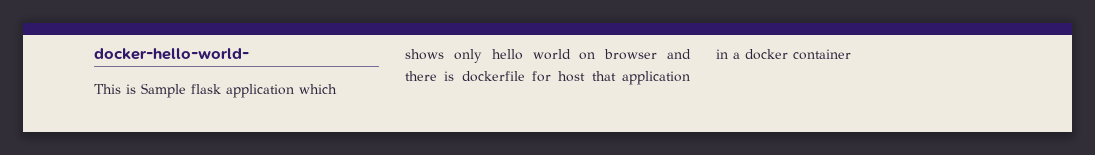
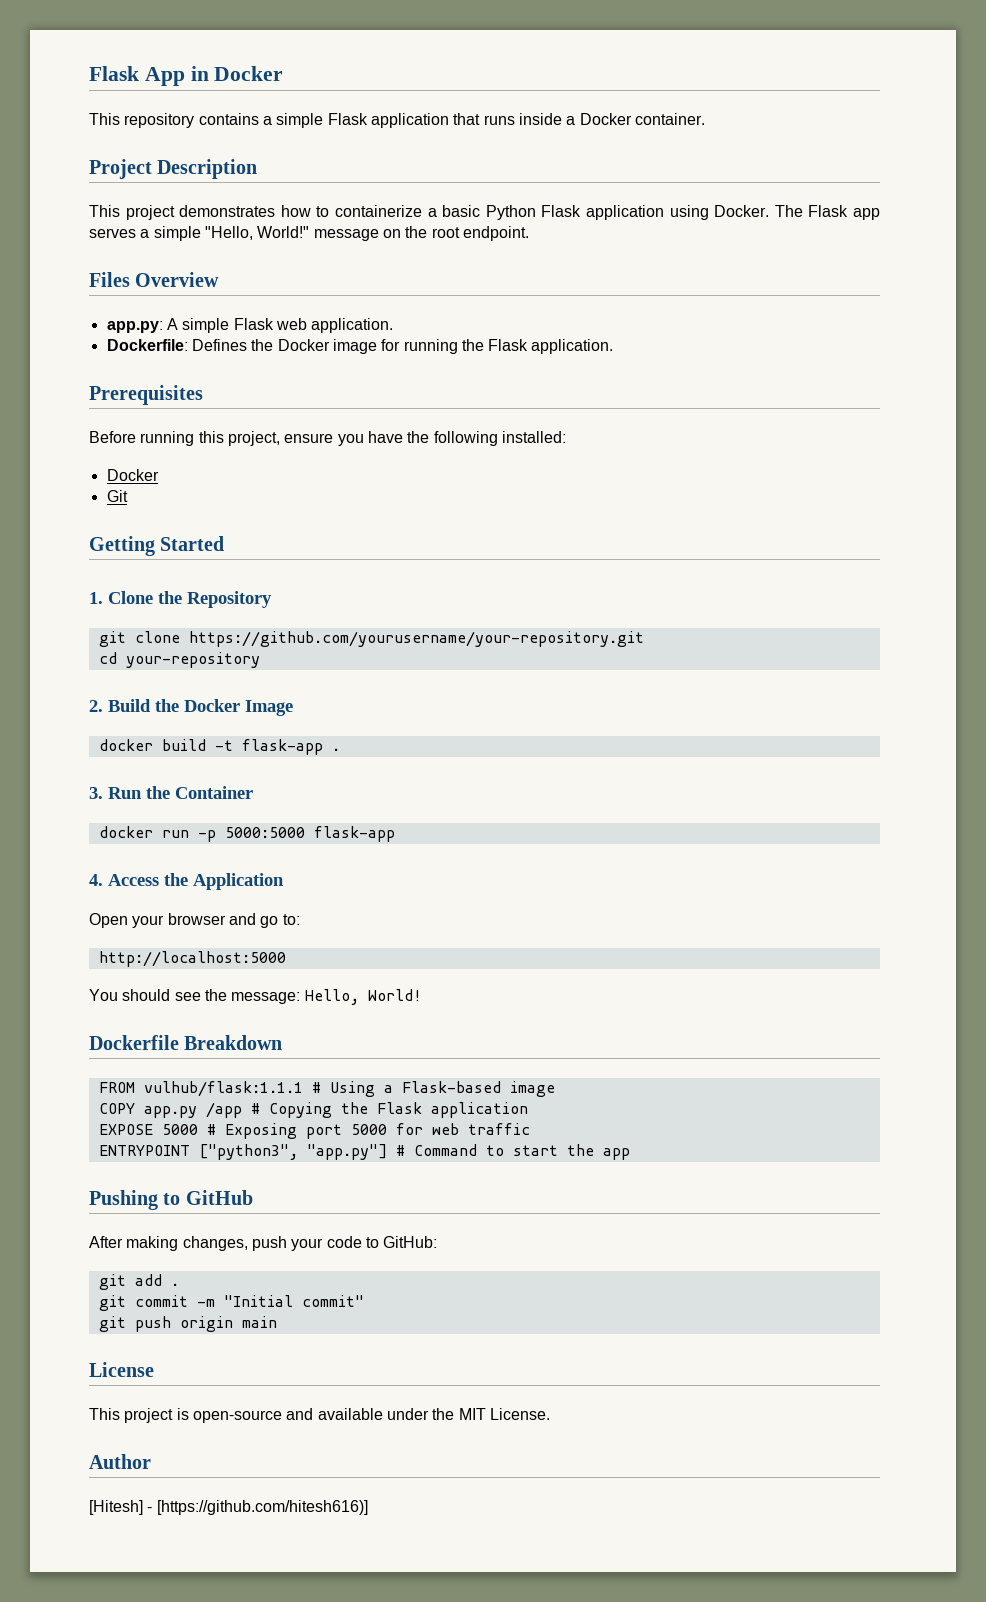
[94,48,249,60] [94,83,337,98] [405,49,691,63] [405,71,690,85] [716,49,851,60] docker-hello-world- // This is Sample flask application which shows only hello world on browser and there is dockerfile for host that application in a docker container -> [89,66,284,86] [89,113,705,128] [89,159,258,179] [89,205,881,220] [89,226,529,241] [89,272,220,287] [106,318,394,333] [106,339,614,354] [89,385,203,405] [89,431,566,446] [106,469,159,481] [106,490,128,502] [89,536,225,556] [89,591,272,608] [98,631,644,647] [98,652,260,668] [89,699,293,716] [98,739,340,755] [89,786,253,799] [98,826,395,842] [89,873,284,890] [89,913,300,928] [98,951,286,967] [89,989,422,1005] [89,1035,283,1050] [98,1081,555,1097] [98,1102,528,1118] [98,1123,530,1139] [98,1144,630,1160] [89,1190,253,1210] [89,1236,438,1251] [98,1274,179,1290] [98,1295,364,1311] [98,1316,277,1332] [89,1362,154,1377] [89,1408,550,1423] [89,1454,151,1469] [89,1500,368,1515] Flask App in Docker // This repository contains a simple Flask application that runs inside a Docker container. // Project Description // This project demonstrates how to containerize a basic Python Flask application using Docker. The Flask app serves a simple "Hello, World!" message on the root endpoint. // Files Overview // app.py: A simple Flask web application. // Dockerfile: Defines the Docker image for running the Flask application. // Prerequisites // Before running this project, ensure you have the following installed: // Docker // Git // Getting Started // 1. Clone the Repository // git clone https://github.com/yourusername/your-repository.git // cd your-repository // 2. Build the Docker Image // docker build -t flask-app . // 3. Run the Container // docker run -p 5000:5000 flask-app // 4. Access the Application // Open your browser and go to: // http://localhost:5000 // You should see the message: Hello, World! // Dockerfile Breakdown // FROM vulhub/flask:1.1.1 # Using a Flask-based image // COPY app.py /app # Copying the Flask application // EXPOSE 5000 # Exposing port 5000 for web traffic // ENTRYPOINT ["python3", "app.py"] # Command to start the app // Pushing to GitHub // After making changes, push your code to GitHub: // git add . // git commit -m "Initial commit" // git push origin main // License // This project is open-source and available under the MIT License. // Author // [Hitesh] - [https://github.com/hitesh616)]

